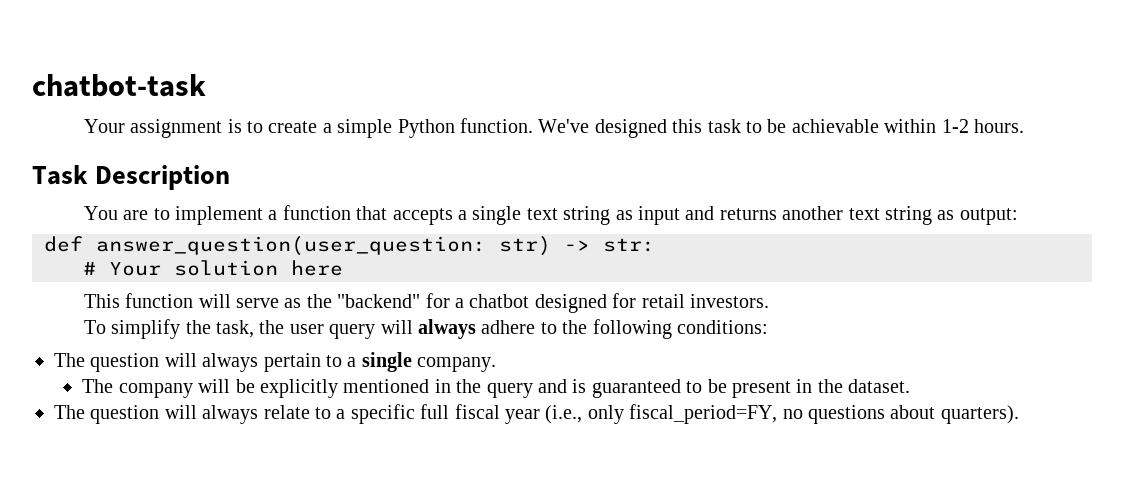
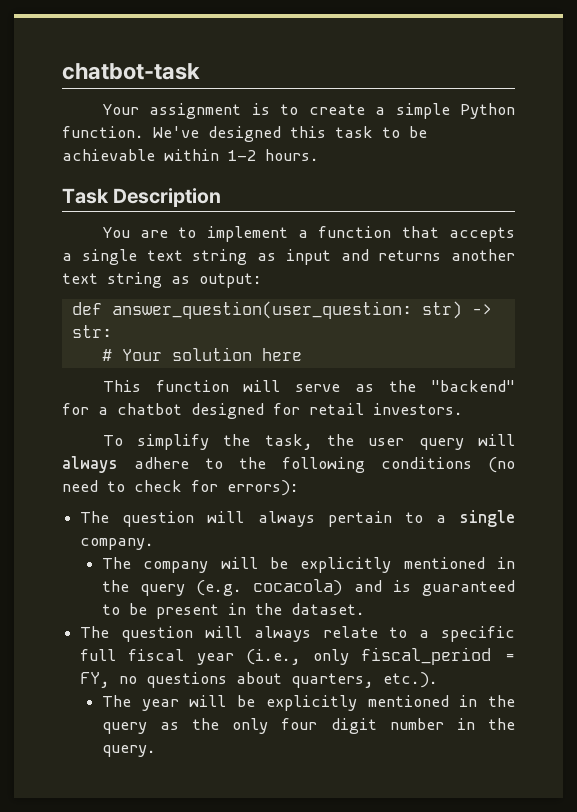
[677,320,769,334] conditions: -> [381,457,515,473] [62,480,299,496] conditions (no need to check for errors):
(533, 390) none -> [196,579,343,596] (e.g. cocacola)
[629,404,1019,424] fiscal_period=FY, no questions about quarters). -> [361,647,515,665] [80,672,439,688] [101,695,515,711] [101,718,515,734] [101,745,156,757] fiscal_period = FY, no questions about quarters, etc.). // The year will be explicitly mentioned in the query as the only four digit number in the query.

